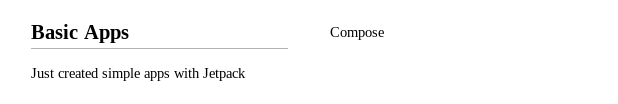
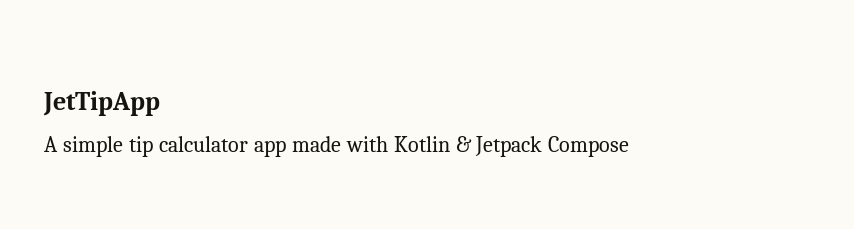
[31,24,129,43] [31,68,200,81] Basic Apps // Just created simple apps with -> [43,91,160,116] [44,136,472,157] JetTipApp // A simple tip calculator app made with Kotlin &

